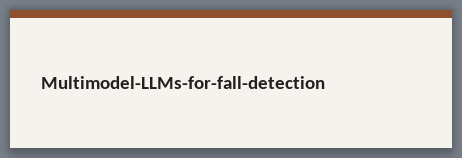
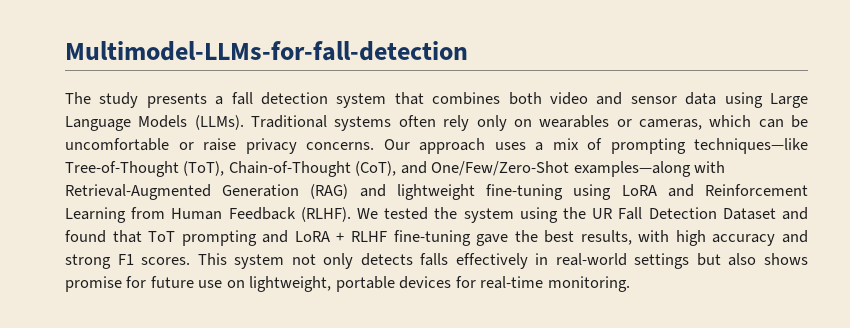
(325, 82) none -> [65,92,808,108] [65,115,808,131] [65,138,808,154] [65,161,726,177] [65,184,808,200] [65,207,809,223] [65,230,808,246] [65,253,808,269] [65,276,630,292] // The study presents a fall detection system that combines both video and sensor data using Large Language Models (LLMs). Traditional systems often rely only on wearables or cameras, which can be uncomfortable or raise privacy concerns. Our approach uses a mix of prompting techniques—like Tree-of-Thought (ToT), Chain-of-Thought (CoT), and One/Few/Zero-Shot examples—along with Retrieval-Augmented Generation (RAG) and lightweight fine-tuning using LoRA and Reinforcement Learning from Human Feedback (RLHF). We tested the system using the UR Fall Detection Dataset and found that ToT prompting and LoRA + RLHF fine-tuning gave the best results, with high accuracy and strong F1 scores. This system not only detects falls effectively in real-world settings but also shows promise for future use on lightweight, portable devices for real-time monitoring.

